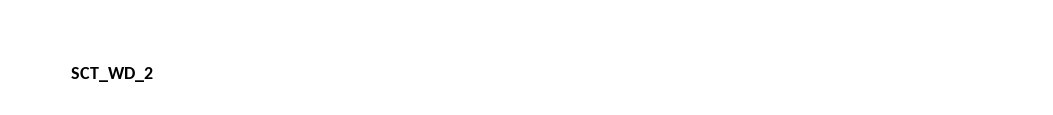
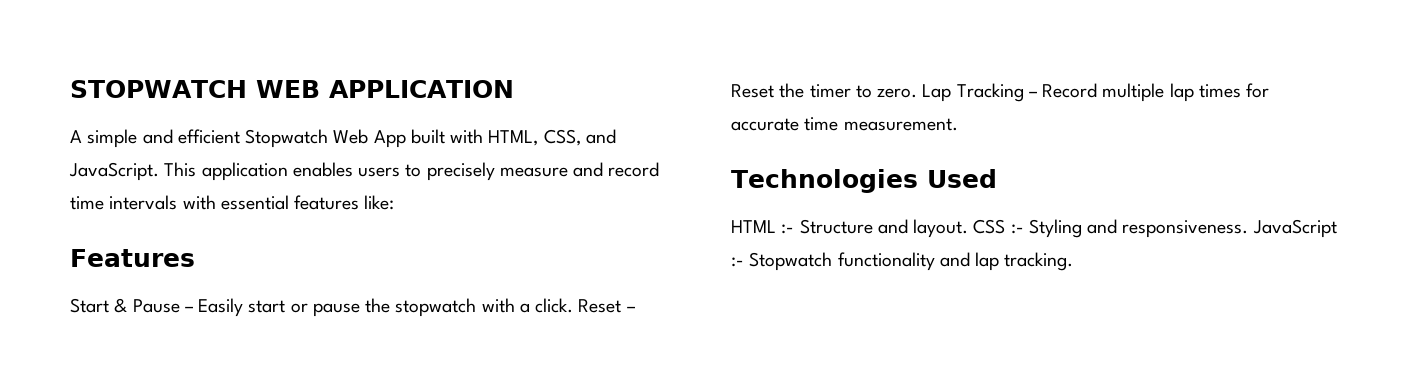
[71,67,153,82] SCT_WD_2 -> [70,80,514,98] [70,129,616,148] [69,162,660,181] [70,195,395,210] [70,249,195,267] [70,298,635,317] [731,83,1270,102] [731,117,958,131] [731,169,997,193] [731,219,1337,238] [731,252,1074,271] STOPWATCH WEB APPLICATION // A simple and efficient Stopwatch Web App built with HTML, CSS, and JavaScript. This application enables users to precisely measure and record time intervals with essential features like: // Features // Start & Pause – Easily start or pause the stopwatch with a click. Reset – Reset the timer to zero. Lap Tracking – Record multiple lap times for accurate time measurement. // Technologies Used // HTML :- Structure and layout. CSS :- Styling and responsiveness. JavaScript :- Stopwatch functionality and lap tracking.

